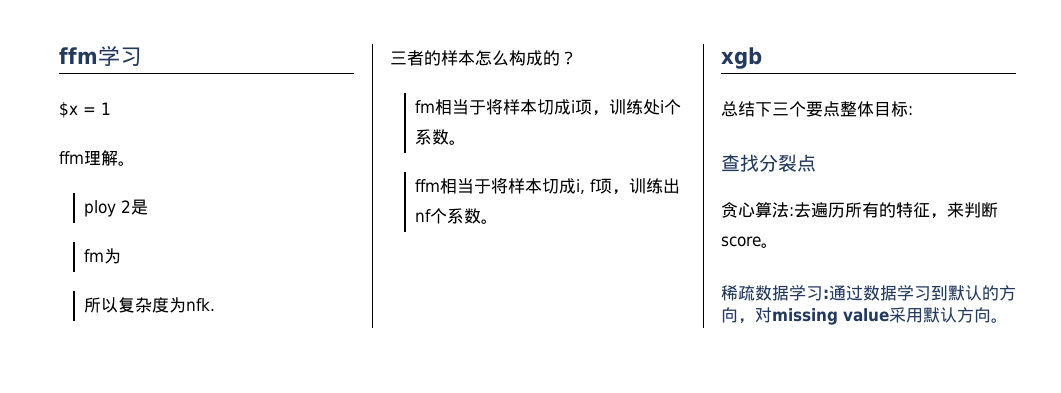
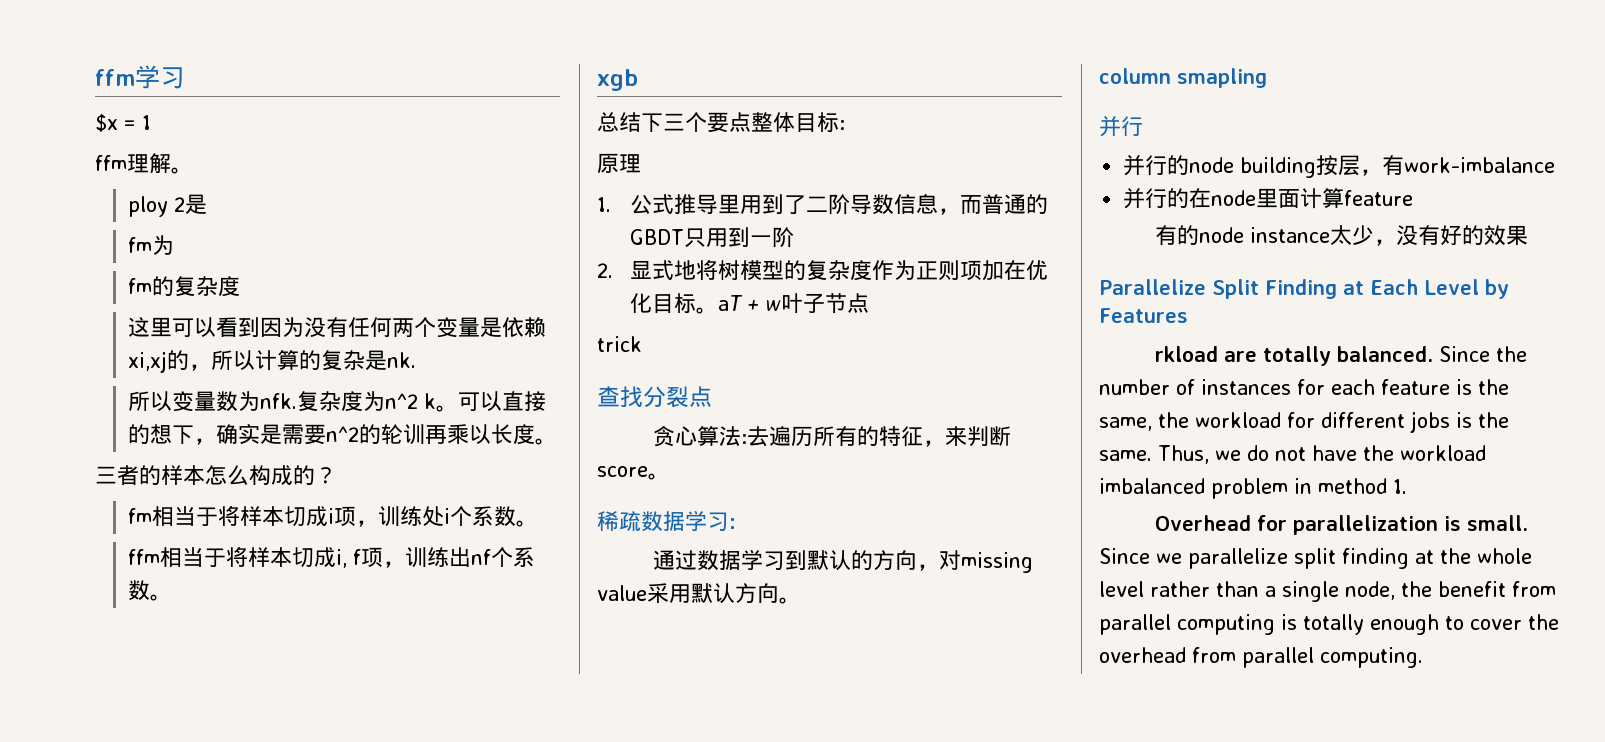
[84,297,216,313] 所以复杂度为nfk. -> [128,276,241,297] [128,317,547,338] [128,350,417,373] [128,391,547,412] [128,424,558,445] fm的复杂度 // 这里可以看到因为没有任何两个变量是依赖xi,xj的，所以计算的复杂是nk. // 所以变量数为nfk.复杂度为n^2 k。可以直接的想下，确实是需要n^2的轮训再乘以长度。
(913, 110) none -> [597,153,641,174] [597,193,1049,215] [630,227,795,248] [597,259,1049,281] [630,293,870,314] [597,336,642,352] // 原理 // 1.公式推导里用到了二阶导数信息，而普通的GBDT只用到一阶 // 2.显式地将树模型的复杂度作为正则项加在优化目标。aT + w叶子节点 // trick
(829, 294) none -> (736, 523) //
(1008, 320) none -> [1099,68,1267,88] [1099,116,1143,137] [1123,155,1556,178] [1123,188,1414,209] [1155,225,1529,246] [1099,279,1509,299] [1099,308,1188,323] [1155,346,1528,366] [1099,379,1509,395] [1099,411,1509,433] [1099,445,1486,464] [1099,478,1407,499] [1155,515,1529,535] [1099,548,1532,569] [1099,581,1556,602] [1099,614,1559,635] [1099,647,1423,668] // column smapling // 并行 // 并行的node building按层，有work-imbalance // 并行的在node里面计算feature // 有的node instance太少，没有好的效果 // Parallelize Split Finding at Each Level by Features // rkload are totally balanced. Since the number of instances for each feature is the same, the workload for different jobs is the same. Thus, we do not have the workload imbalanced problem in method 1. // Overhead for parallelization is small. Since we parallelize split finding at the whole level rather than a single node, the benefit from parallel computing is totally enough to cover the overhead from parallel computing.

